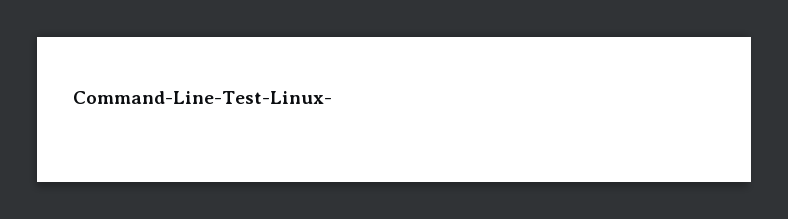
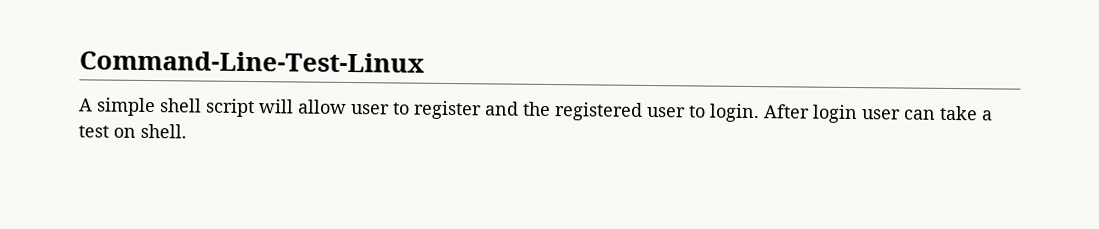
[73,91,332,104] Command-Line-Test-Linux- -> [79,50,425,73] [79,97,993,124] [78,123,187,139] Command-Line-Test-Linux // A simple shell script will allow user to register and the registered user to login. After login user can take a test on shell.

